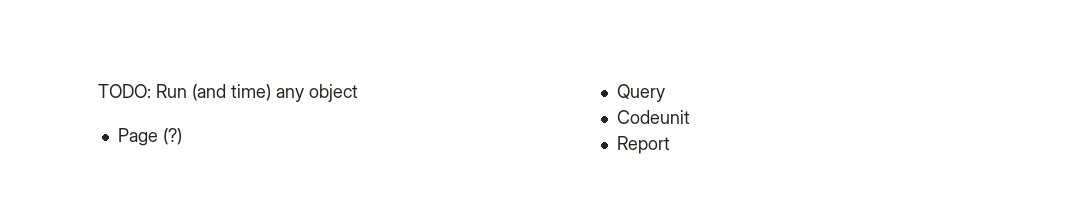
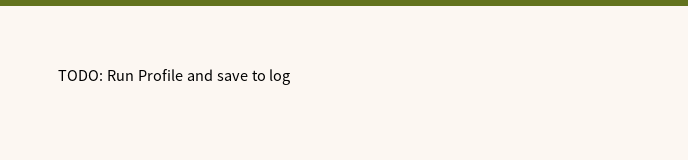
[192,84,358,102] [117,128,182,146] [616,84,665,102] [616,110,690,124] [616,136,670,154] (and time) any object // Page (?) // Query // Codeunit // Report -> [137,69,291,85] Profile and save to log

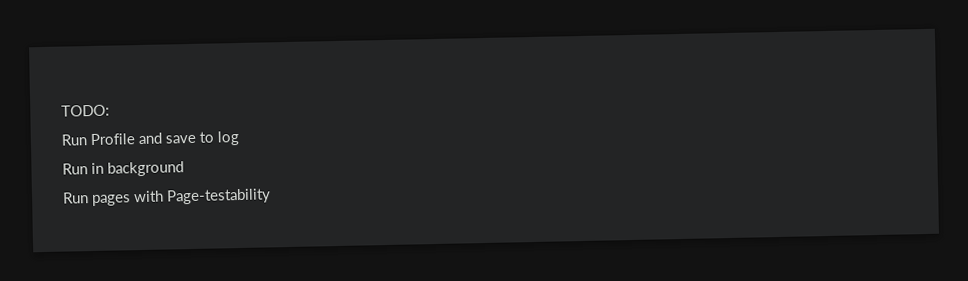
(103, 75) none -> (110, 110) //
(291, 77) none -> [62,161,184,177] [62,188,271,207] // Run in background // Run pages with Page-testability

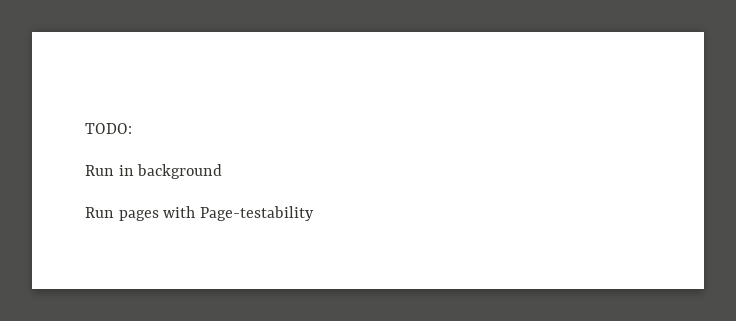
[61,131,240,146] // Run Profile and save to log -> (132, 128) none

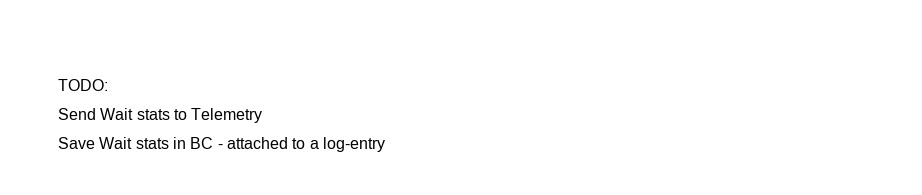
[85,164,223,179] [85,206,315,221] Run in background // Run pages with Page-testability -> [58,108,263,123] [58,137,385,152] Send Wait stats to Telemetry // Save Wait stats in BC - attached to a log-entry

